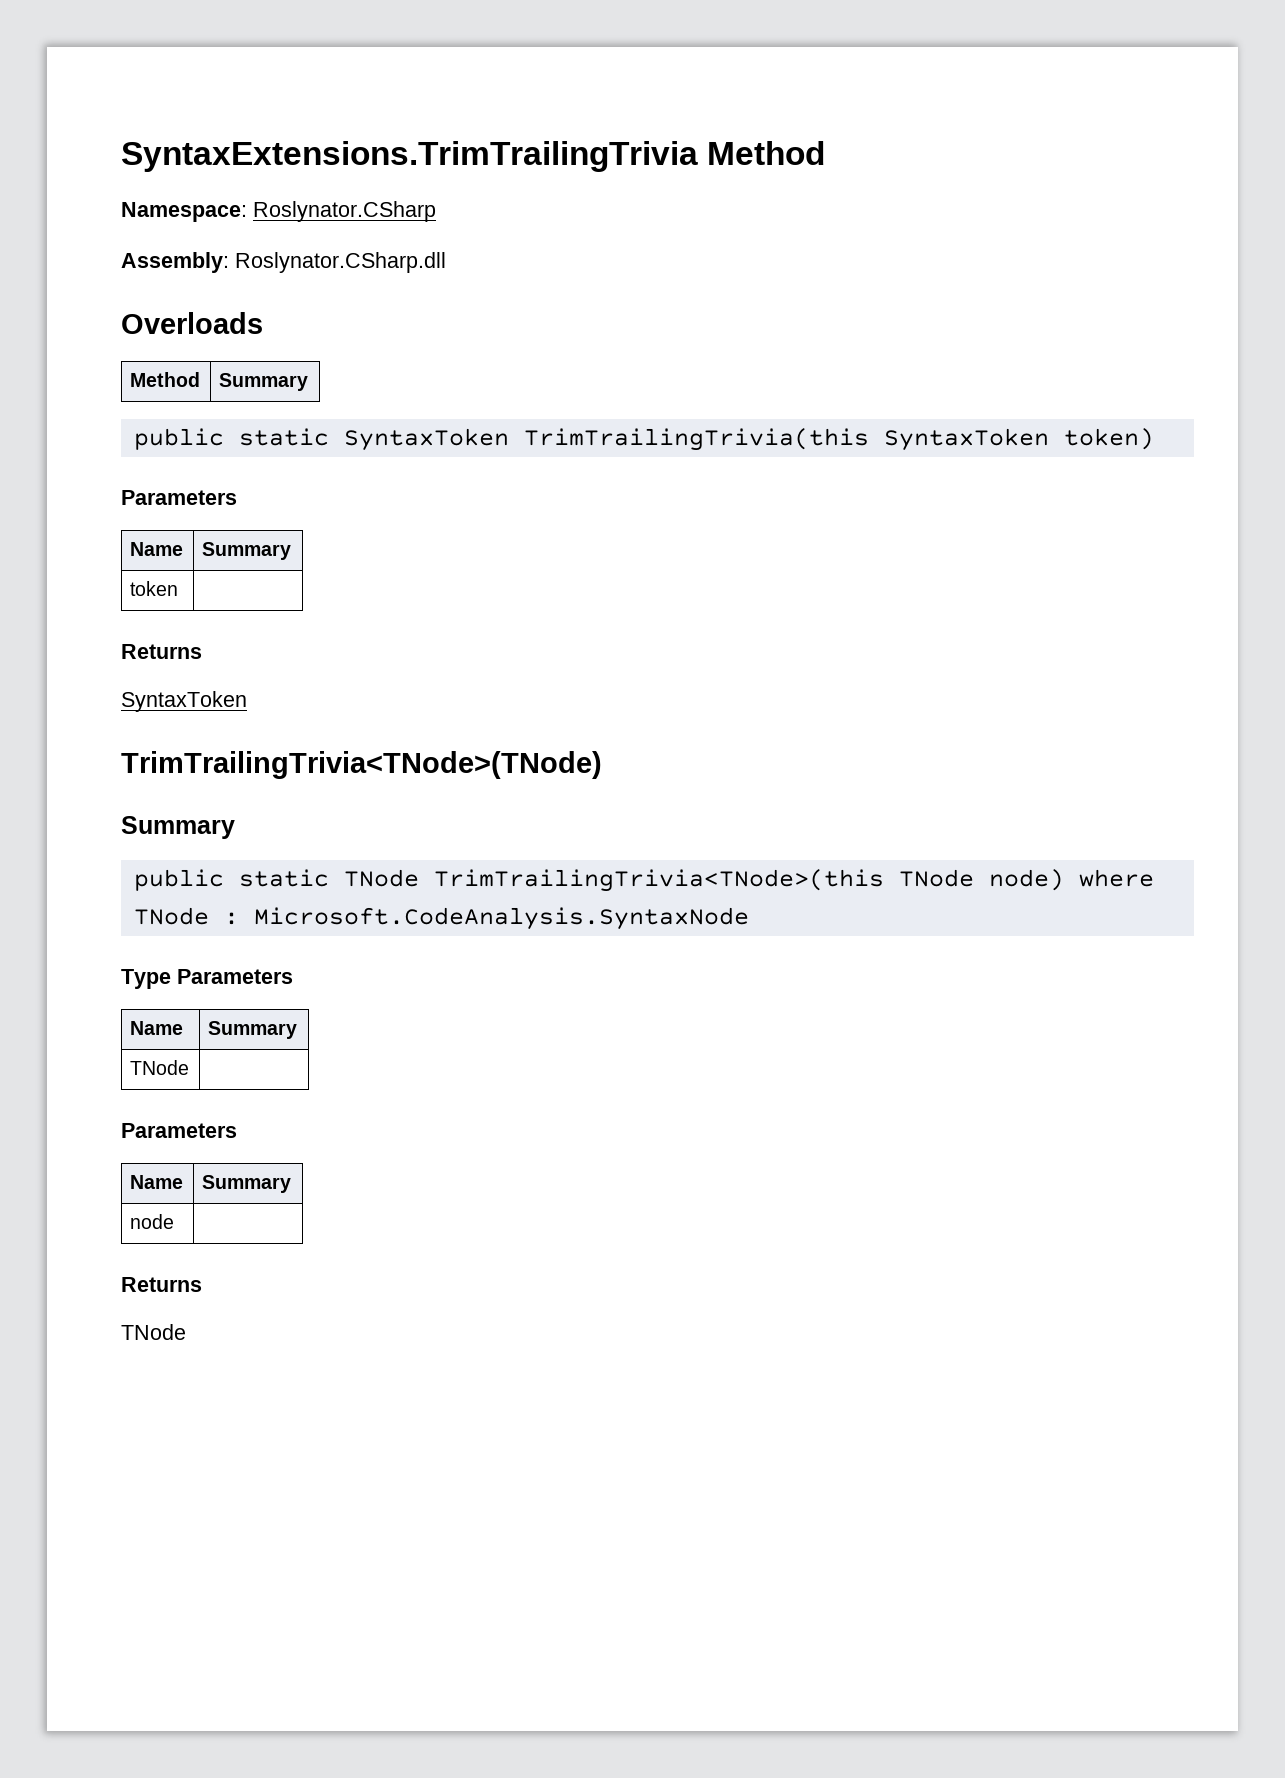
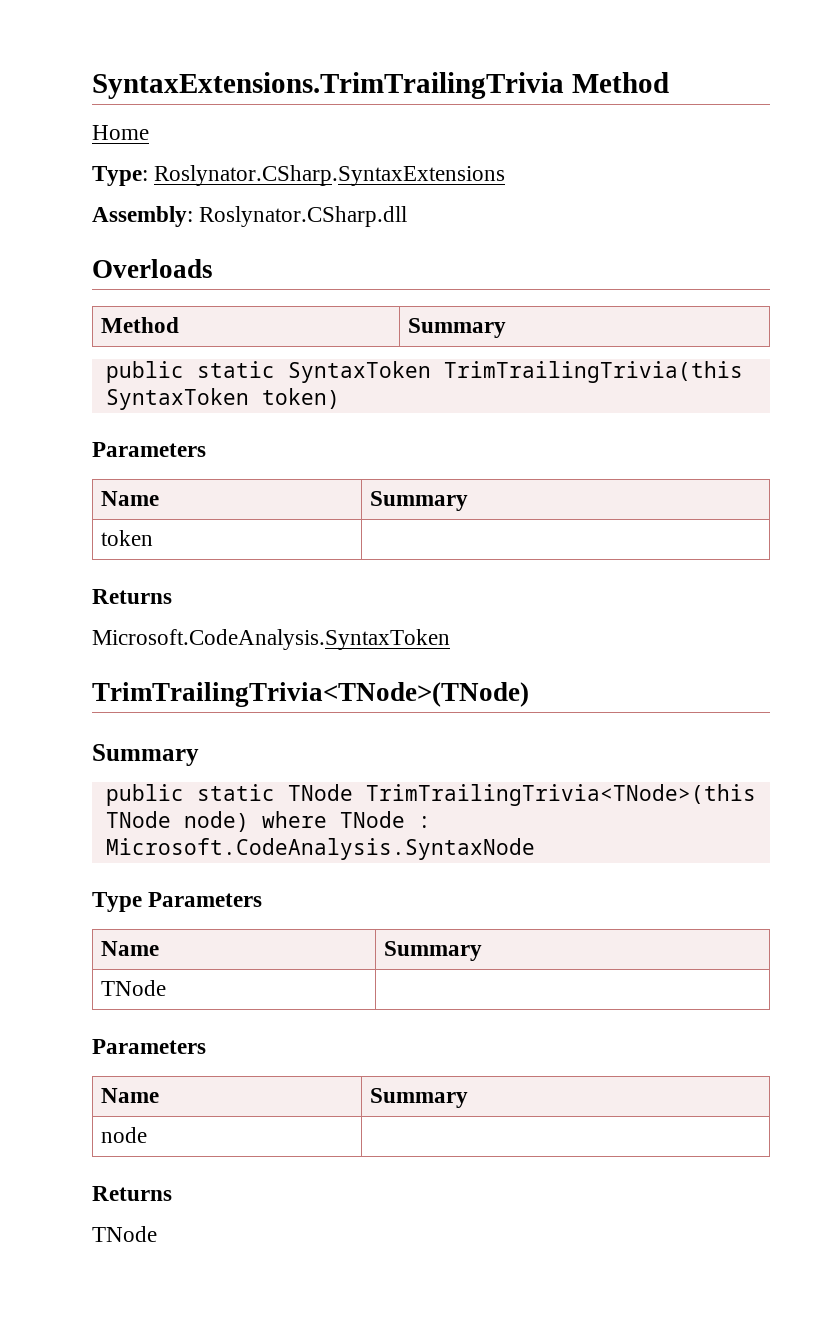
[121,201,436,222] Namespace: Roslynator.CSharp -> [92,125,149,140] [92,165,506,186] Home // Type: Roslynator.CSharp.SyntaxExtensions
[121,691,247,712] SyntaxToken -> [92,629,450,650] Microsoft.CodeAnalysis.SyntaxToken

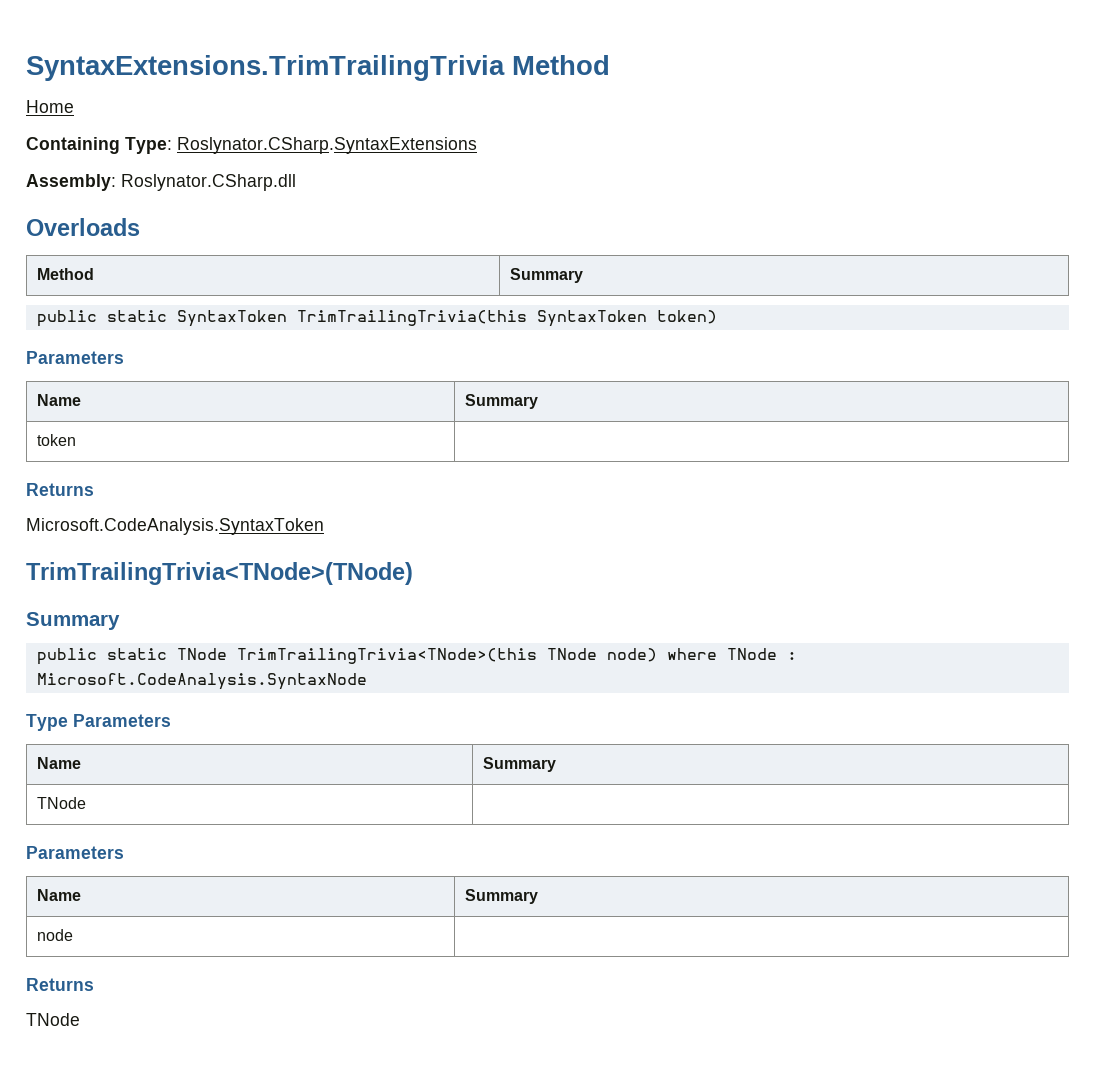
(149, 132) none -> [26,137,120,154] Containing

